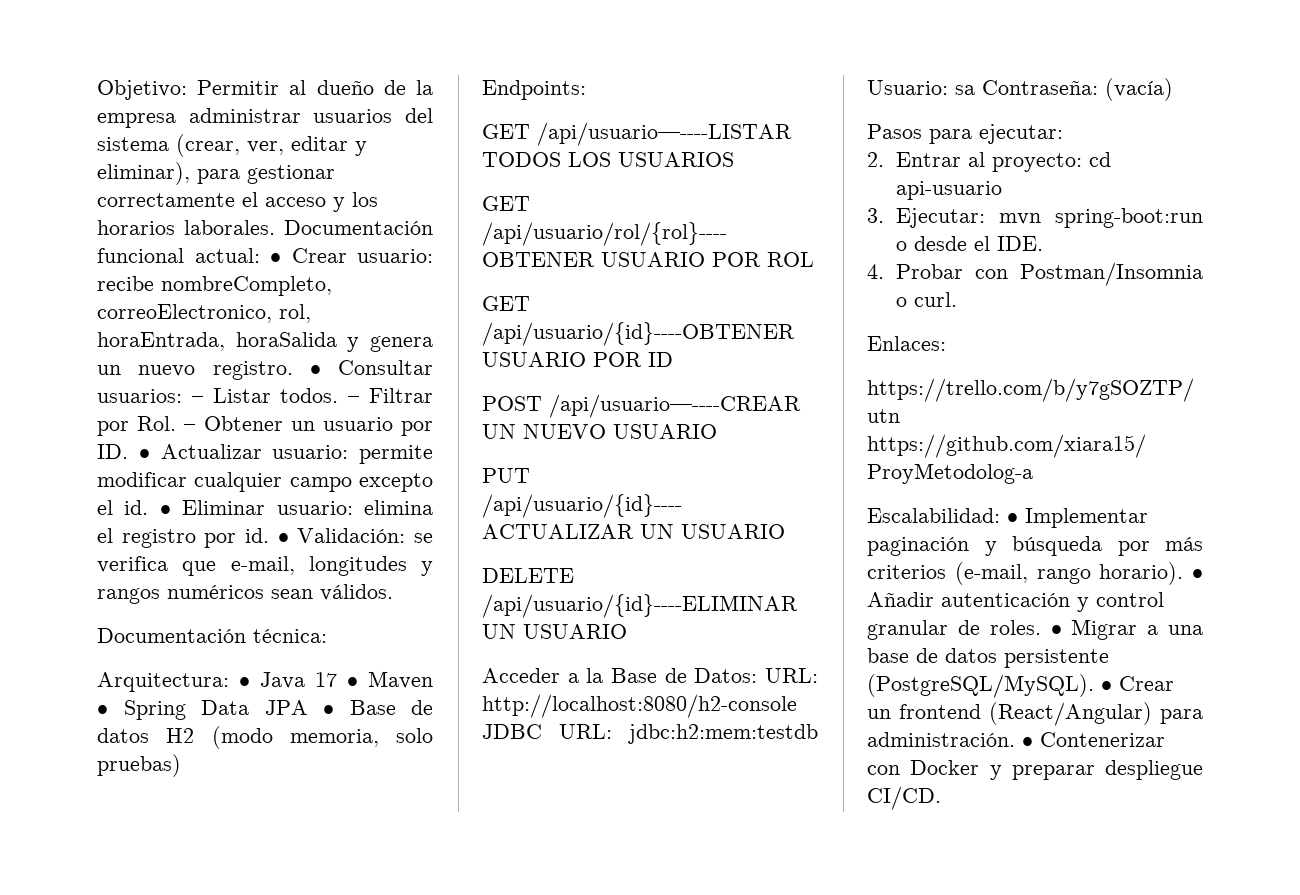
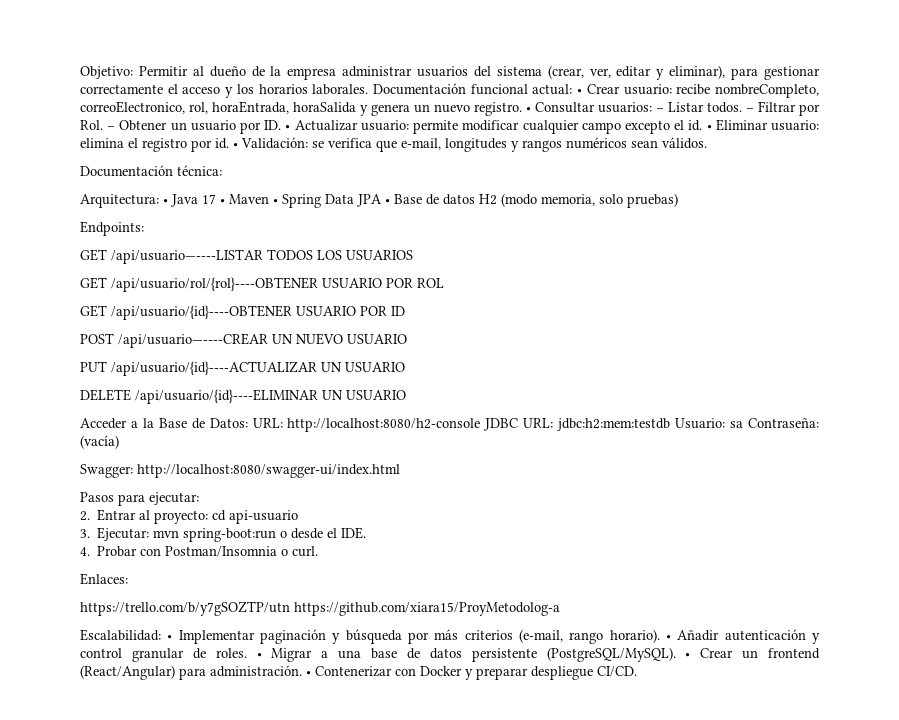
(1173, 89) none -> [80,464,400,478] // Swagger: http://localhost:8080/swagger-ui/index.html

